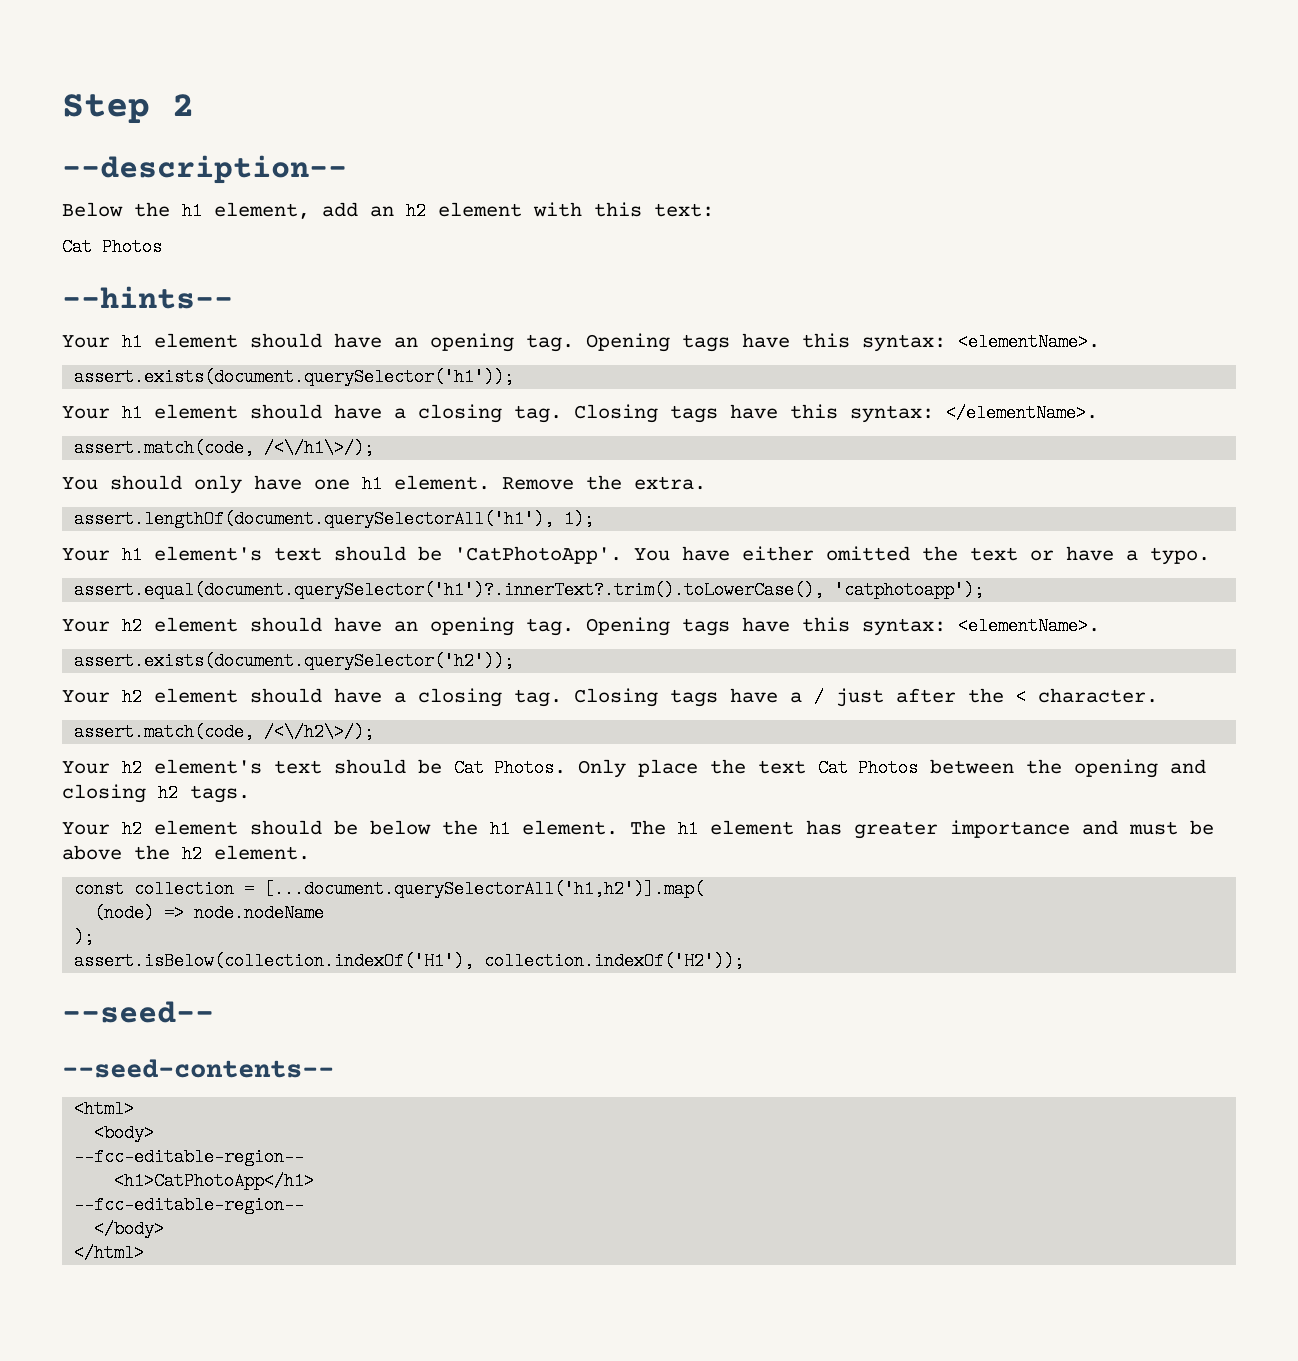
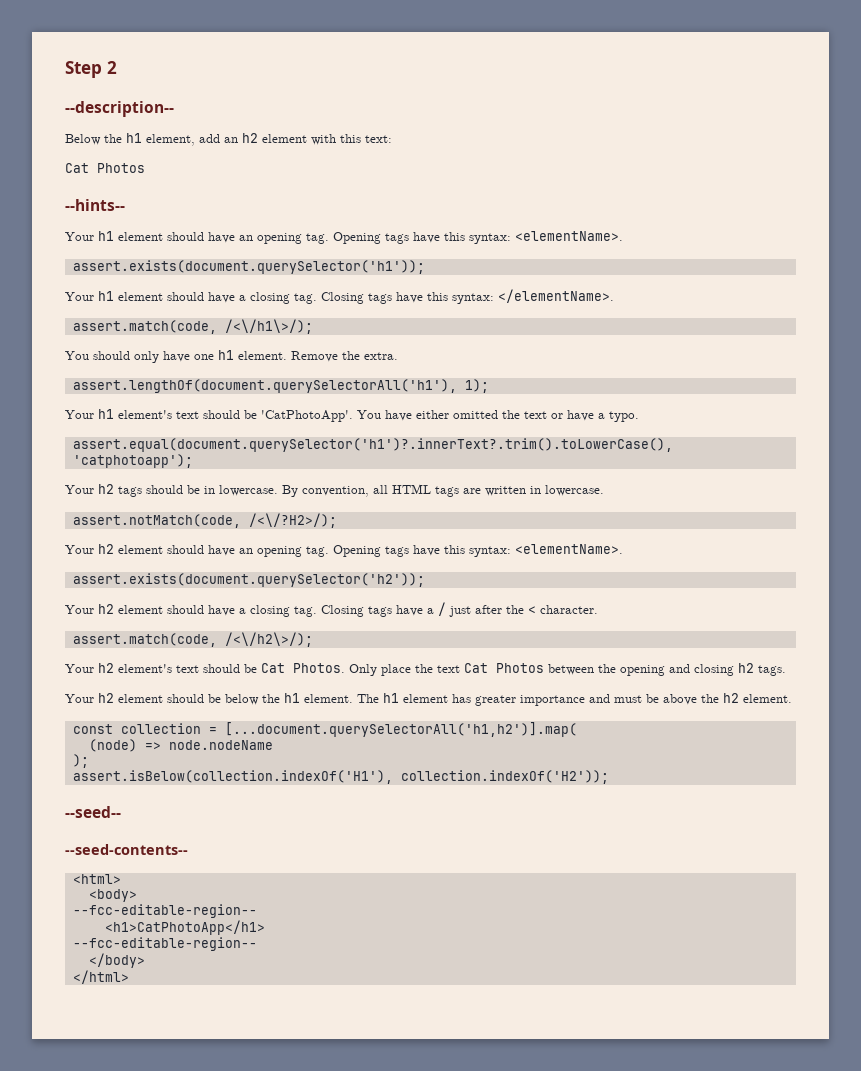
(985, 590) none -> [65,484,604,497] [72,513,337,528] // Your h2 tags should be in lowercase. By convention, all HTML tags are written in lowercase. // assert.notMatch(code, /<\/?H2>/);

